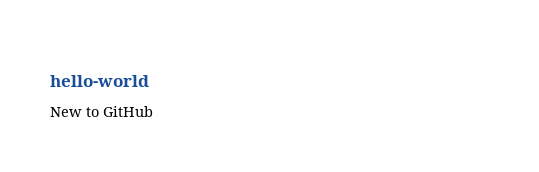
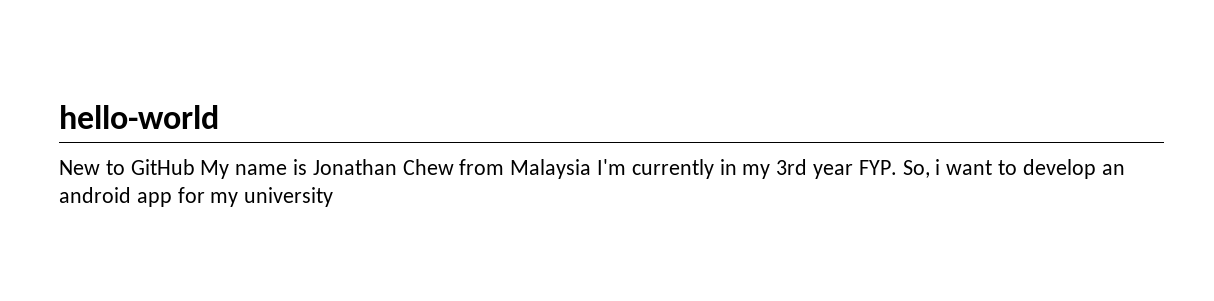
(153, 111) none -> [200,159,1125,179] [59,187,334,207] My name is Jonathan Chew from Malaysia I'm currently in my 3rd year FYP. So, i want to develop an android app for my university

